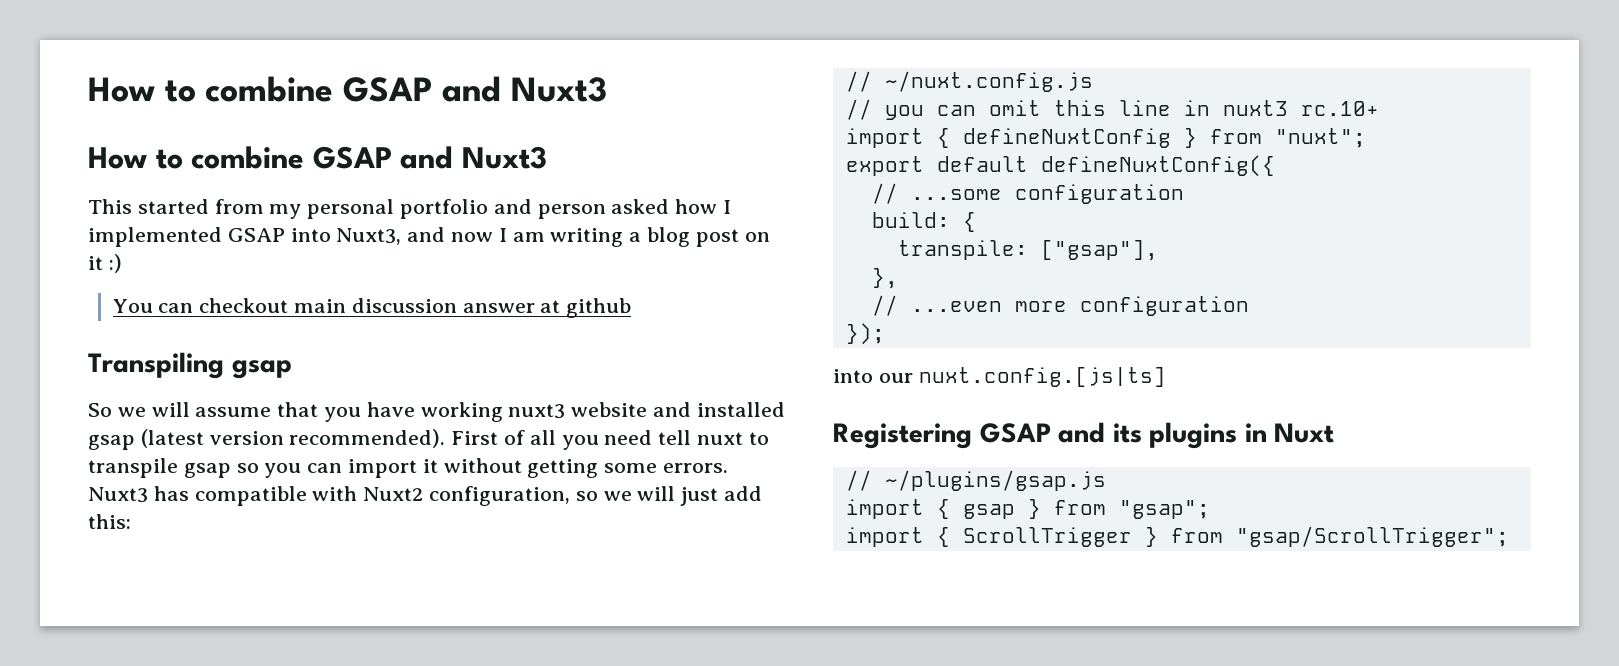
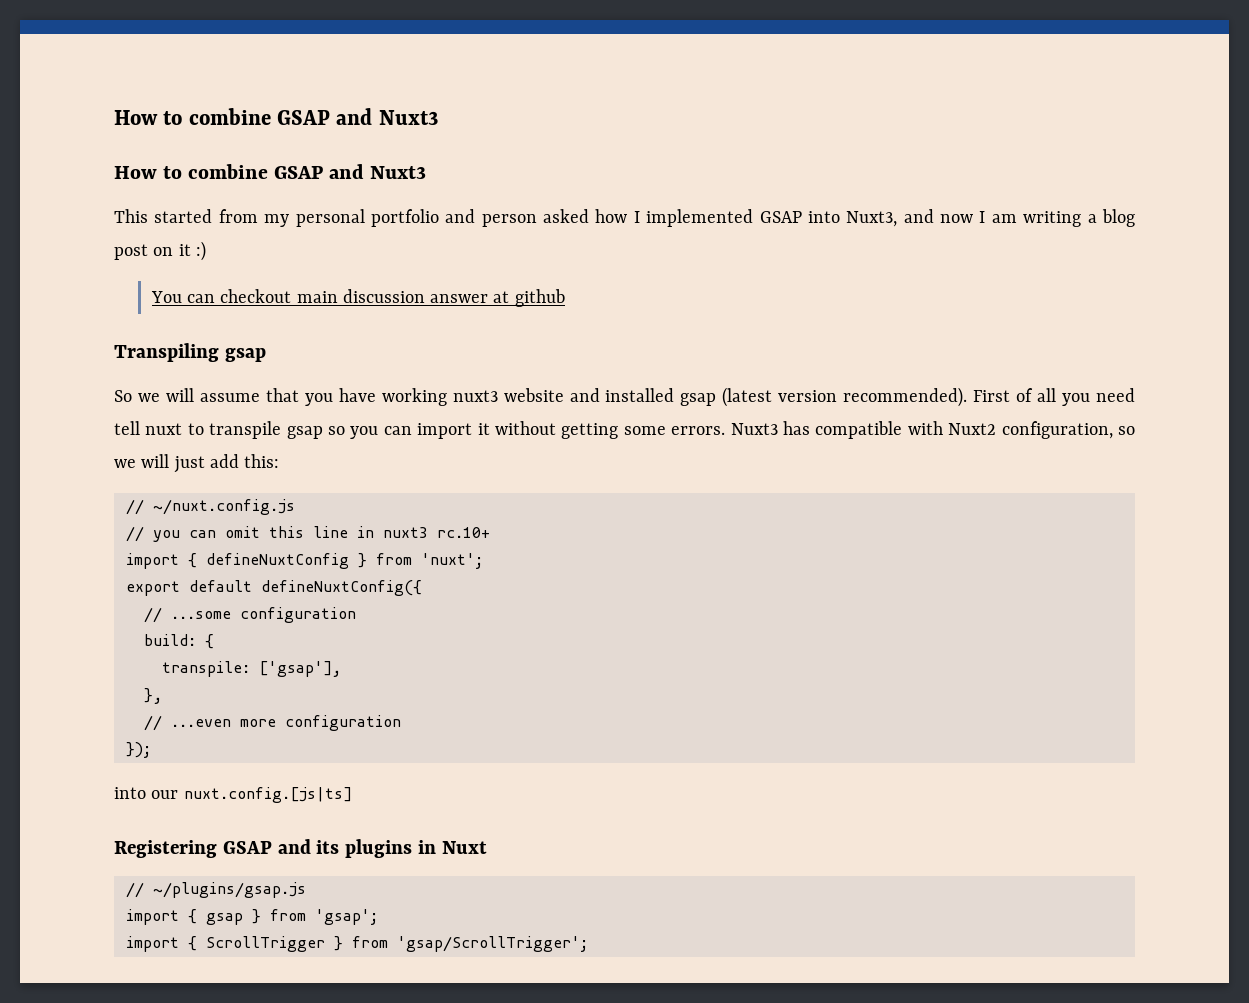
[1274,128,1366,148] "nuxt"; -> [420,553,483,569] 'nuxt';
[1040,240,1158,261] ["gsap"], -> [258,661,341,677] ['gsap'],
[1118,500,1210,519] "gsap"; -> [314,909,378,925] 'gsap';
[1235,526,1509,547] "gsap/ScrollTrigger"; -> [396,936,588,952] 'gsap/ScrollTrigger';

